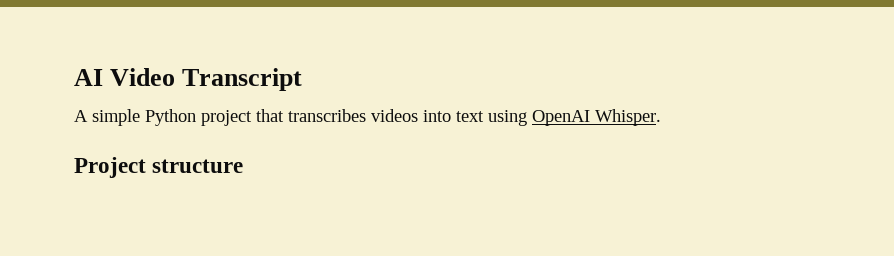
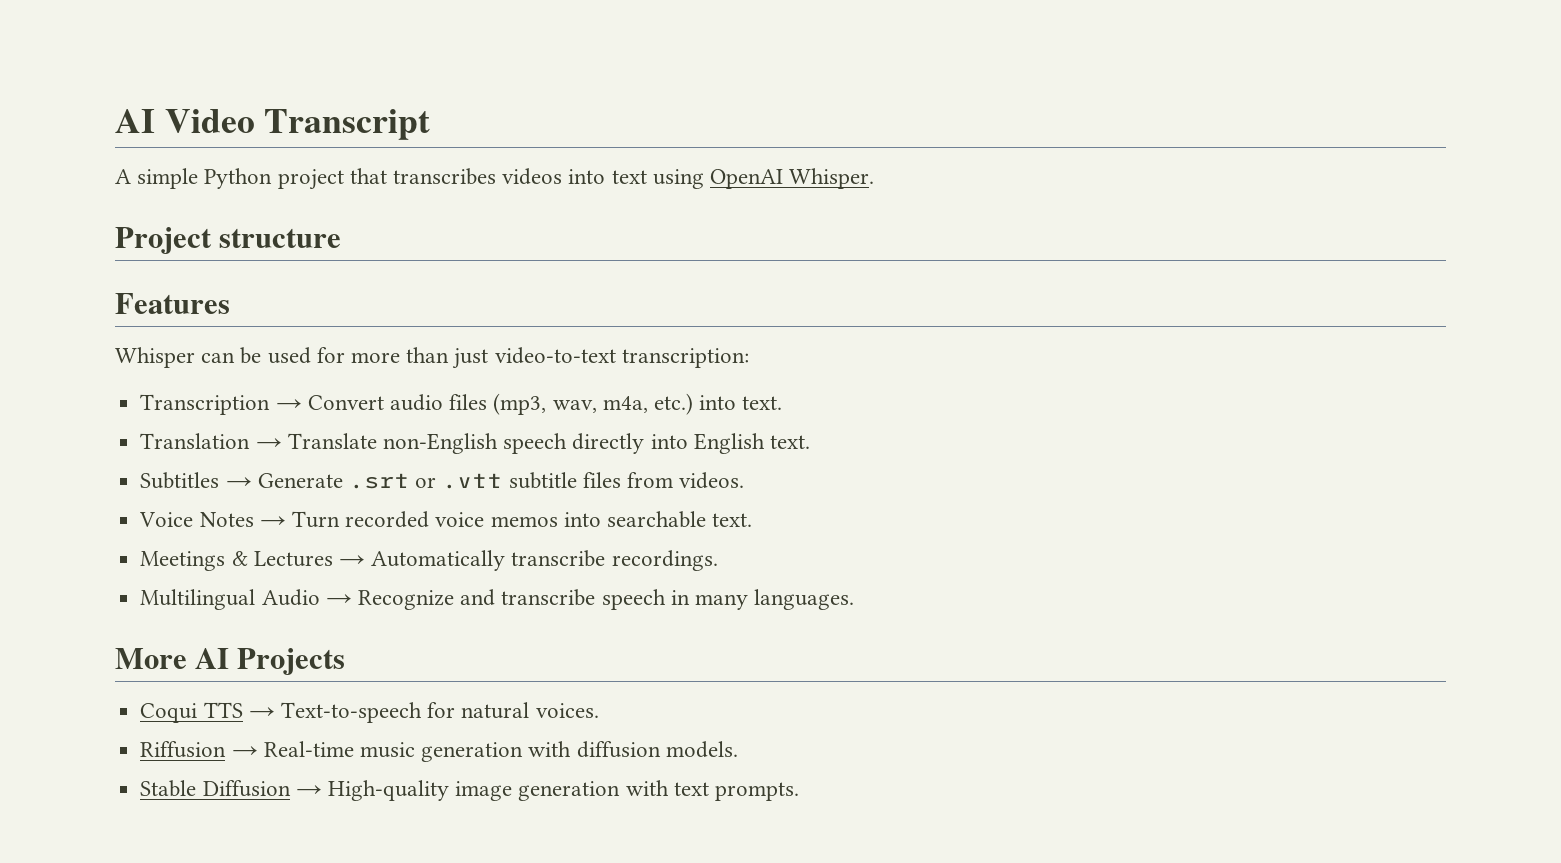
(244, 166) none -> [115,293,230,314] [115,347,749,369] [140,393,783,415] [140,433,810,454] [140,472,745,489] [139,511,753,528] [140,550,718,571] [140,589,855,610] [115,648,346,675] [140,702,599,723] [140,741,738,762] [140,780,799,801] // Features // Whisper can be used for more than just video-to-text transcription: // Transcription → Convert audio files (mp3, wav, m4a, etc.) into text. // Translation → Translate non-English speech directly into English text. // Subtitles → Generate .srt or .vtt subtitle files from videos. // Voice Notes → Turn recorded voice memos into searchable text. // Meetings & Lectures → Automatically transcribe recordings. // Multilingual Audio → Recognize and transcribe speech in many languages. // More AI Projects // Coqui TTS → Text-to-speech for natural voices. // Riffusion → Real-time music generation with diffusion models. // Stable Diffusion → High-quality image generation with text prompts.

